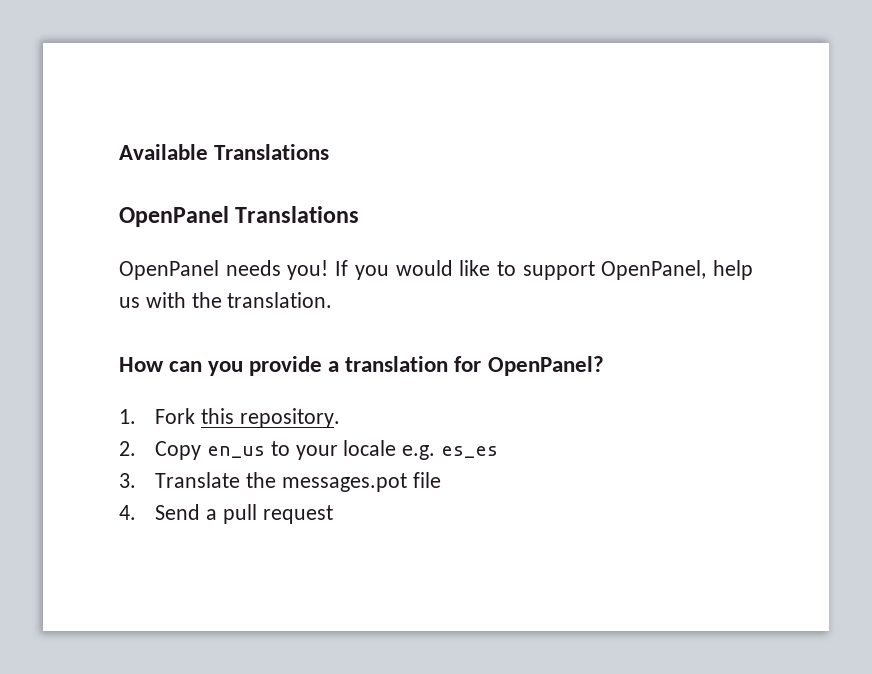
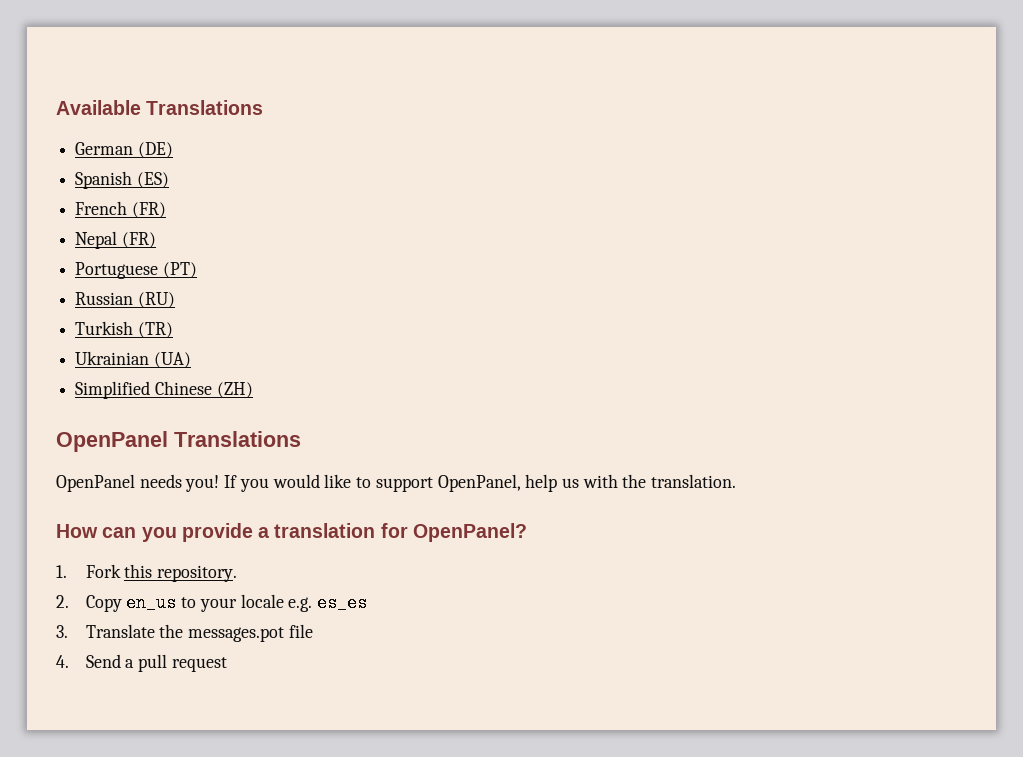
(330, 152) none -> [75,142,173,158] [75,171,169,189] [75,201,166,218] [75,231,156,249] [75,262,197,279] [75,292,175,308] [75,321,173,338] [75,351,191,368] [75,381,253,399] // German (DE) // Spanish (ES) // French (FR) // Nepal (FR) // Portuguese (PT) // Russian (RU) // Turkish (TR) // Ukrainian (UA) // Simplified Chinese (ZH)

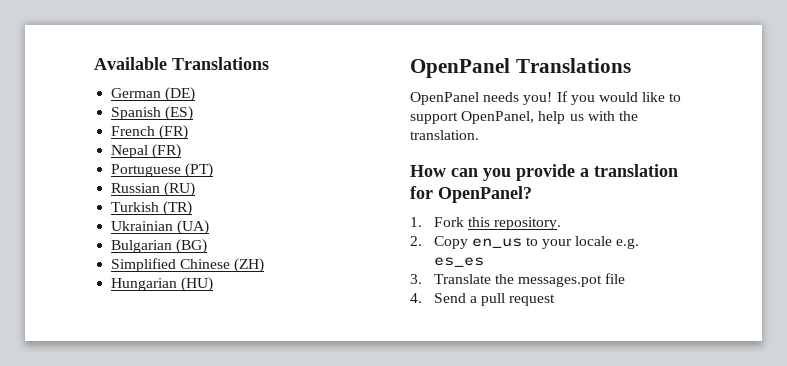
(191, 360) none -> [111,239,208,254] // Bulgarian (BG)
(253, 390) none -> [111,277,214,292] // Hungarian (HU)

